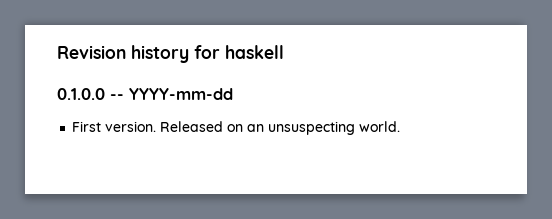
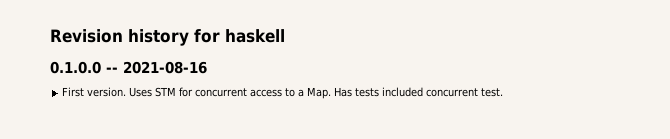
[129,88,233,100] YYYY-mm-dd -> [123,61,207,74] 2021-08-16
[160,121,401,135] Released on an unsuspecting world. -> [129,87,504,99] Uses STM for concurrent access to a Map. Has tests included concurrent test.

